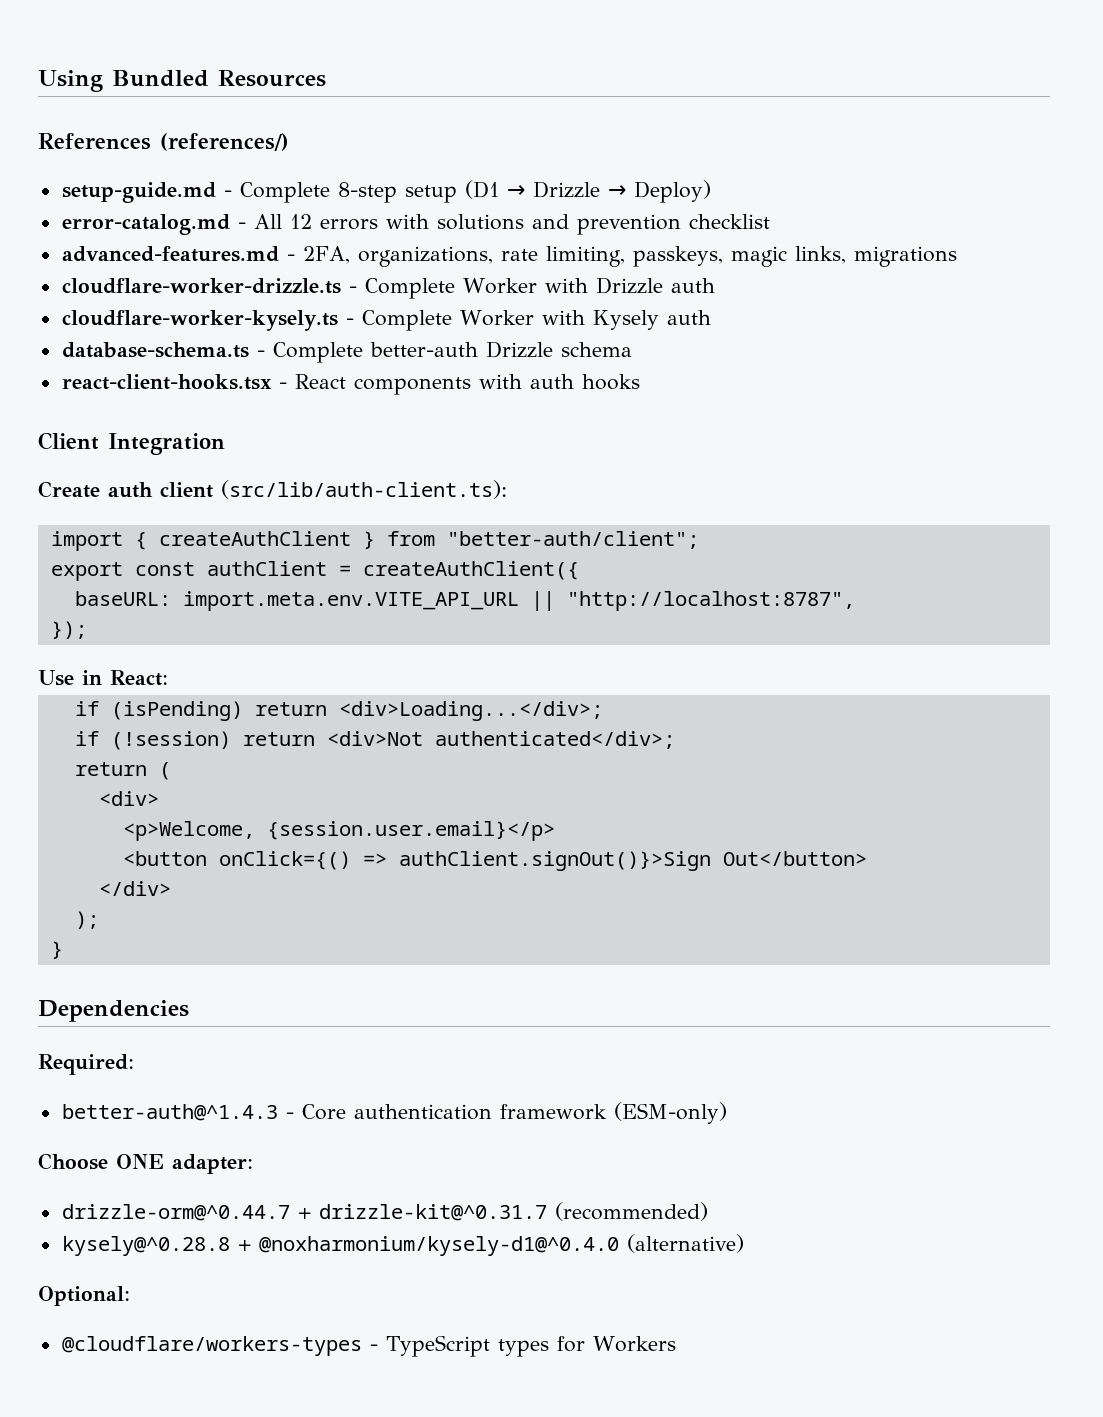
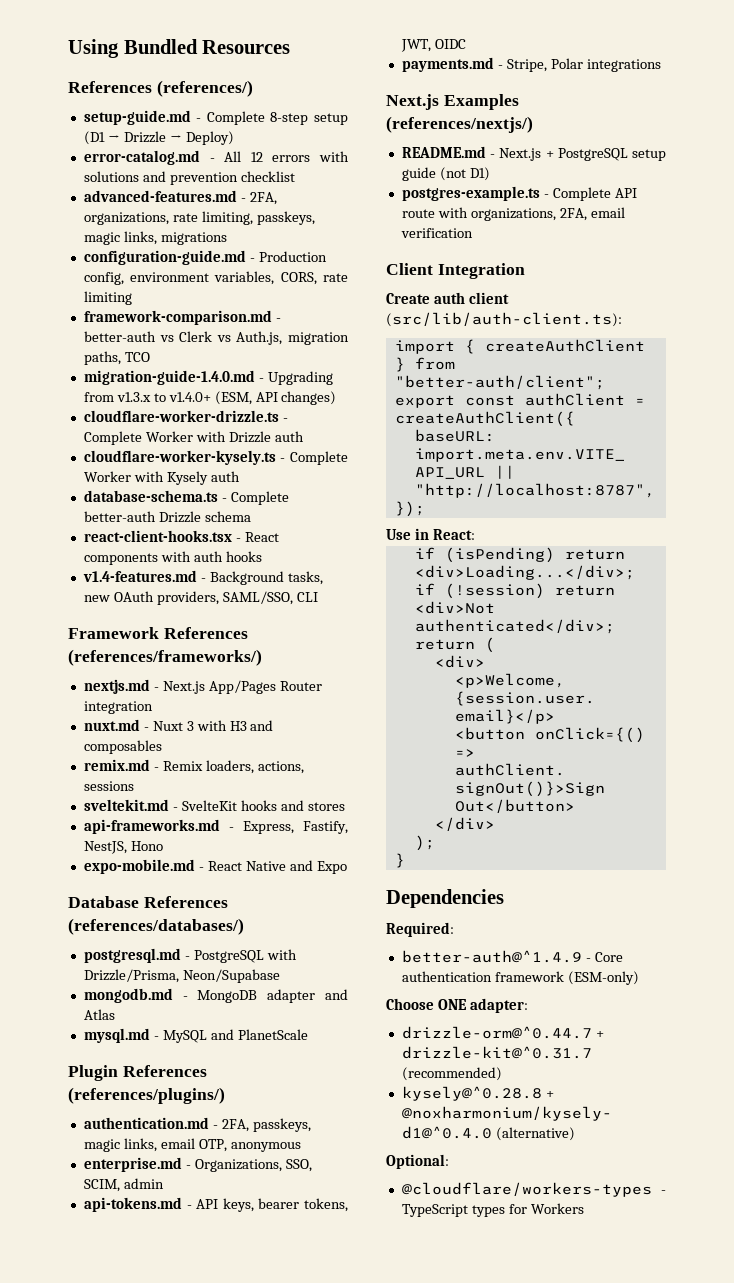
(957, 256) none -> [83,250,327,265] [83,271,349,285] [83,291,132,305] [83,310,281,325] [83,331,350,345] [83,351,150,365] [83,370,333,385] [83,391,337,405] // configuration-guide.md - Production config, environment variables, CORS, rate limiting // framework-comparison.md - better-auth vs Clerk vs Auth.js, migration paths, TCO // migration-guide-1.4.0.md - Upgrading from v1.3.x to v1.4.0+ (ESM, API changes)
(640, 382) none -> [82,570,323,585] [83,591,318,605] [68,627,248,639] [68,649,262,666] [83,679,322,694] [83,701,153,714] [83,719,274,731] [83,740,162,754] [83,759,304,774] [83,781,134,791] [83,799,345,811] [83,819,348,834] [83,841,163,854] [83,859,347,874] [68,896,228,908] [68,918,244,935] [83,948,297,963] [83,969,280,983] [83,988,348,1003] [83,1009,115,1020] [83,1028,308,1043] [68,1065,207,1081] [68,1087,225,1104] [83,1117,311,1132] [83,1138,301,1152] [83,1157,312,1172] [83,1178,164,1192] [83,1197,349,1212] [400,39,466,52] [401,57,661,72] [386,94,519,110] [386,116,533,133] [401,146,666,161] [401,167,490,181] [401,186,637,201] [401,207,625,221] [400,228,473,238] // v1.4-features.md - Background tasks, new OAuth providers, SAML/SSO, CLI // Framework References (references/frameworks/) // nextjs.md - Next.js App/Pages Router integration // nuxt.md - Nuxt 3 with H3 and composables // remix.md - Remix loaders, actions, sessions // sveltekit.md - SvelteKit hooks and stores // api-frameworks.md - Express, Fastify, NestJS, Hono // expo-mobile.md - React Native and Expo // Database References (references/databases/) // postgresql.md - PostgreSQL with Drizzle/Prisma, Neon/Supabase // mongodb.md - MongoDB adapter and Atlas // mysql.md - MySQL and PlanetScale // Plugin References (references/plugins/) // authentication.md - 2FA, passkeys, magic links, email OTP, anonymous // enterprise.md - Organizations, SSO, SCIM, admin // api-tokens.md - API keys, bearer tokens, JWT, OIDC // payments.md - Stripe, Polar integrations // Next.js Examples (references/nextjs/) // README.md - Next.js + PostgreSQL setup guide (not D1) // postgres-example.ts - Complete API route with organizations, 2FA, email verification
[61,1104,278,1121] better-auth@^1.4.3 -> [401,950,582,963] better-auth@^1.4.9

